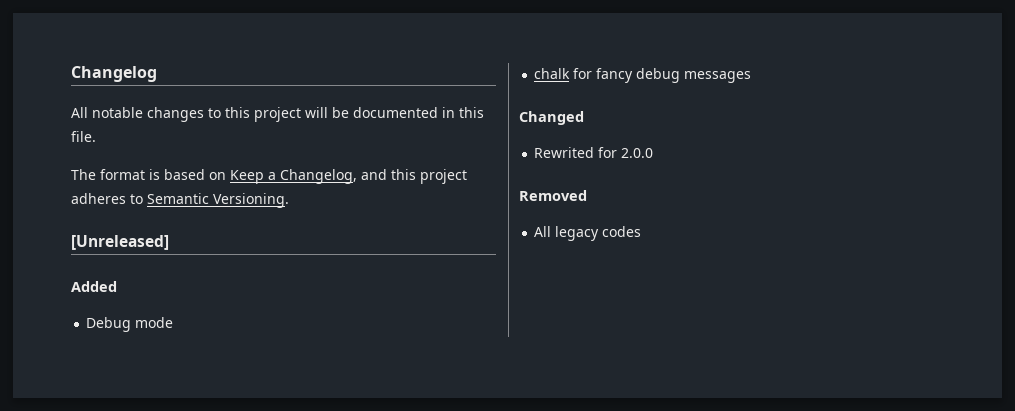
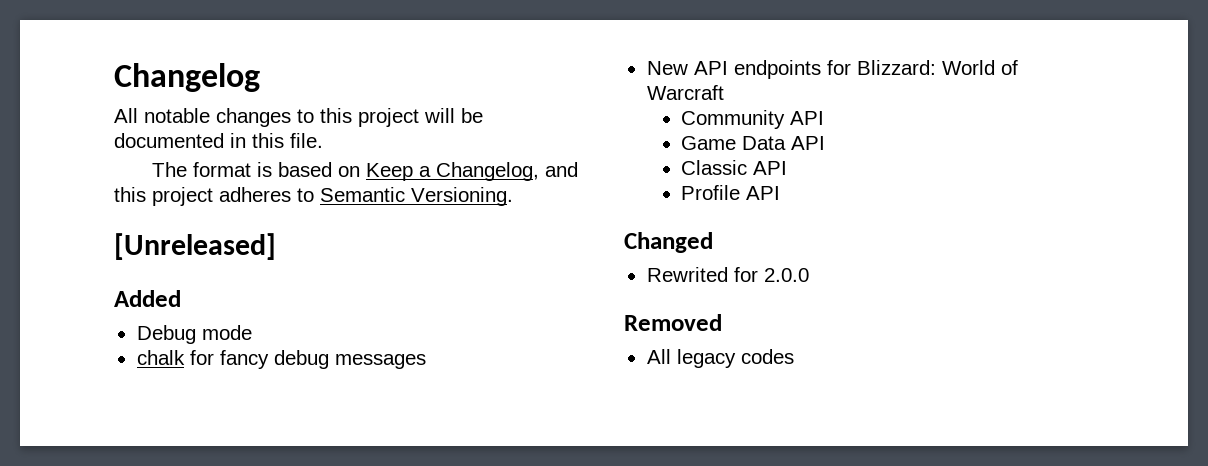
(752, 77) none -> [646,60,1018,79] [646,85,724,100] [681,110,825,129] [681,136,826,150] [681,160,788,175] [681,185,781,200] // New API endpoints for Blizzard: World of Warcraft // Community API // Game Data API // Classic API // Profile API

